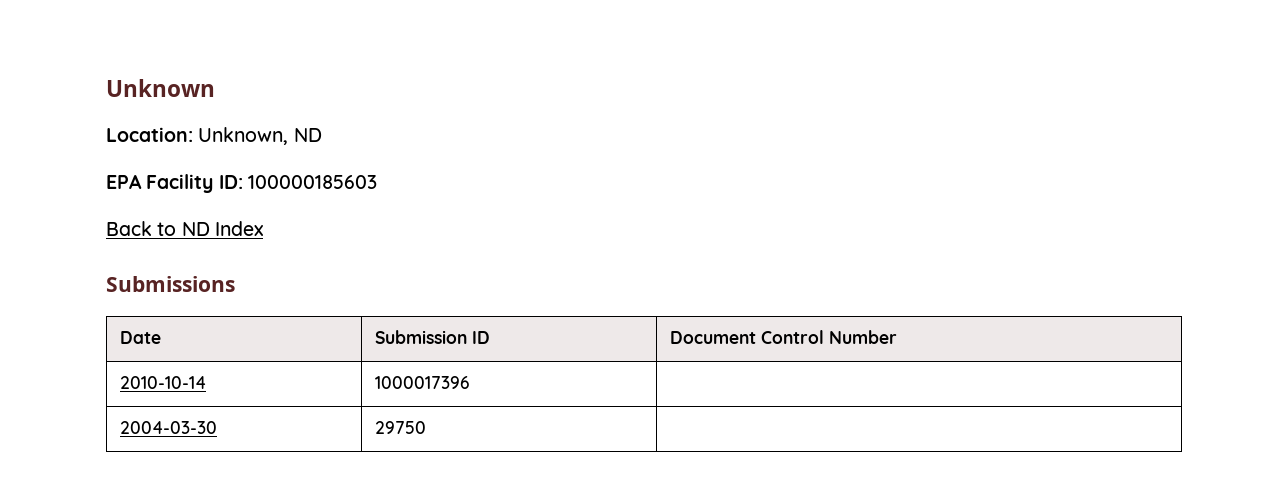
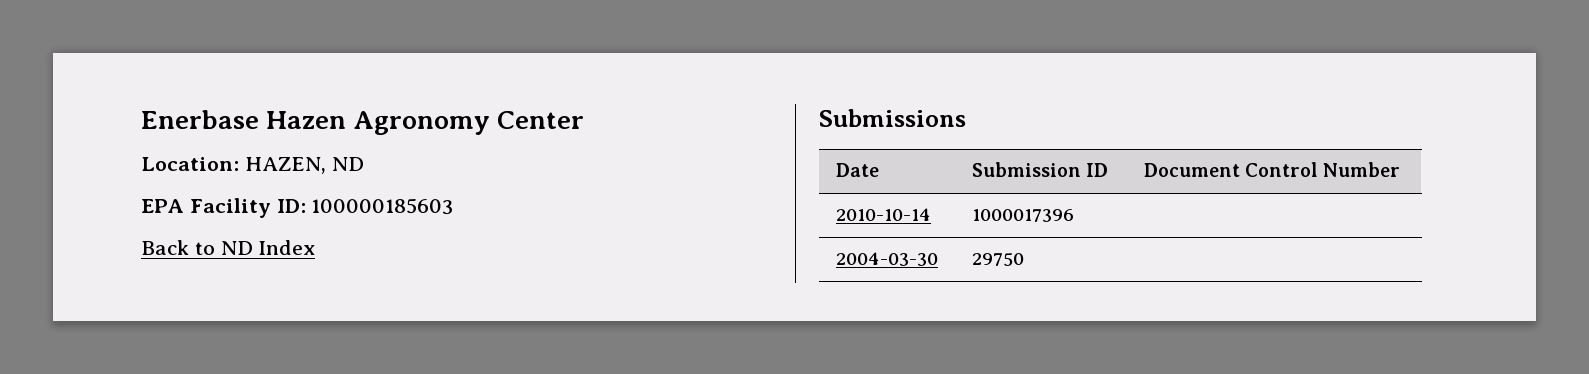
[106,79,215,97] Unknown -> [141,110,584,135] Enerbase Hazen Agronomy Center
[198,127,289,145] Unknown, -> [244,157,326,174] HAZEN,

